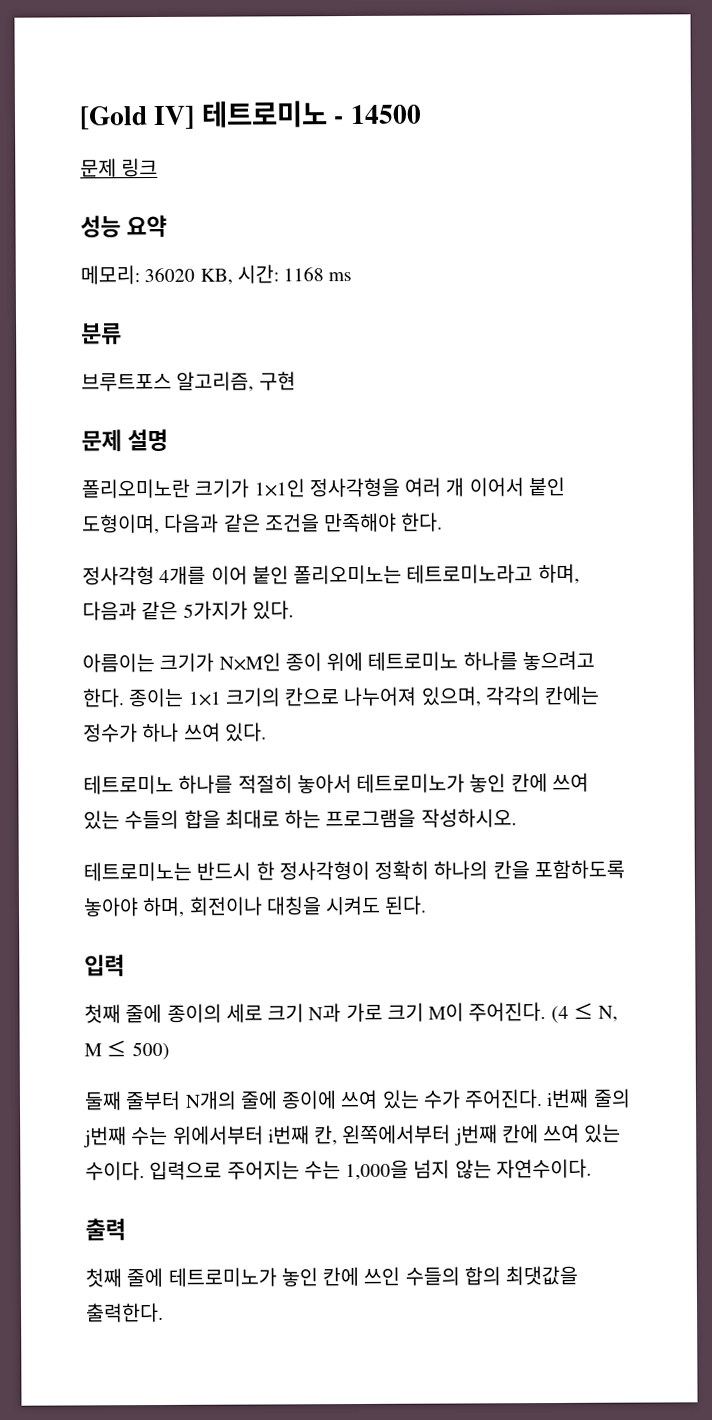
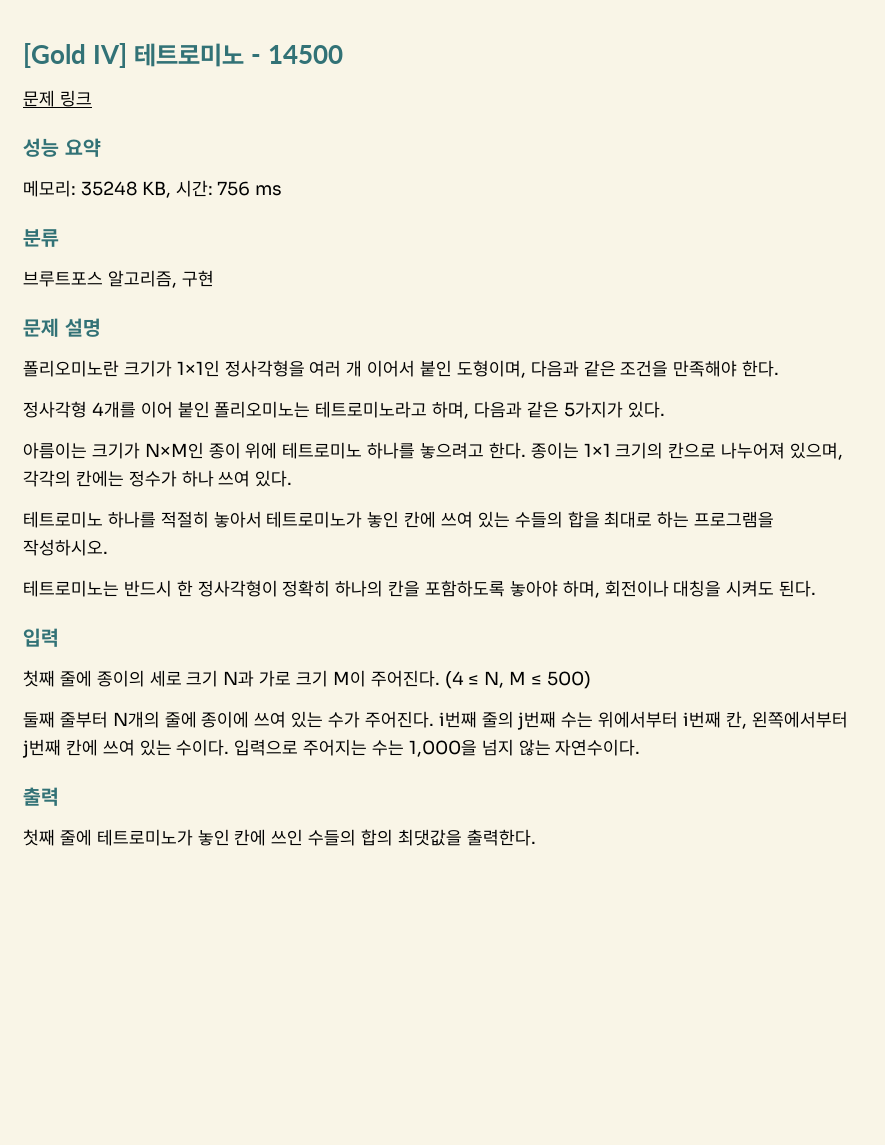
[144,267,196,283] 36020 -> [80,181,137,196] 35248
[283,267,325,282] 1168 -> [217,181,251,196] 756

